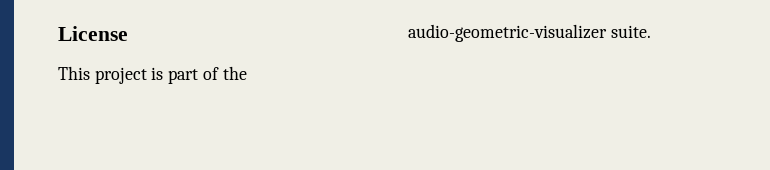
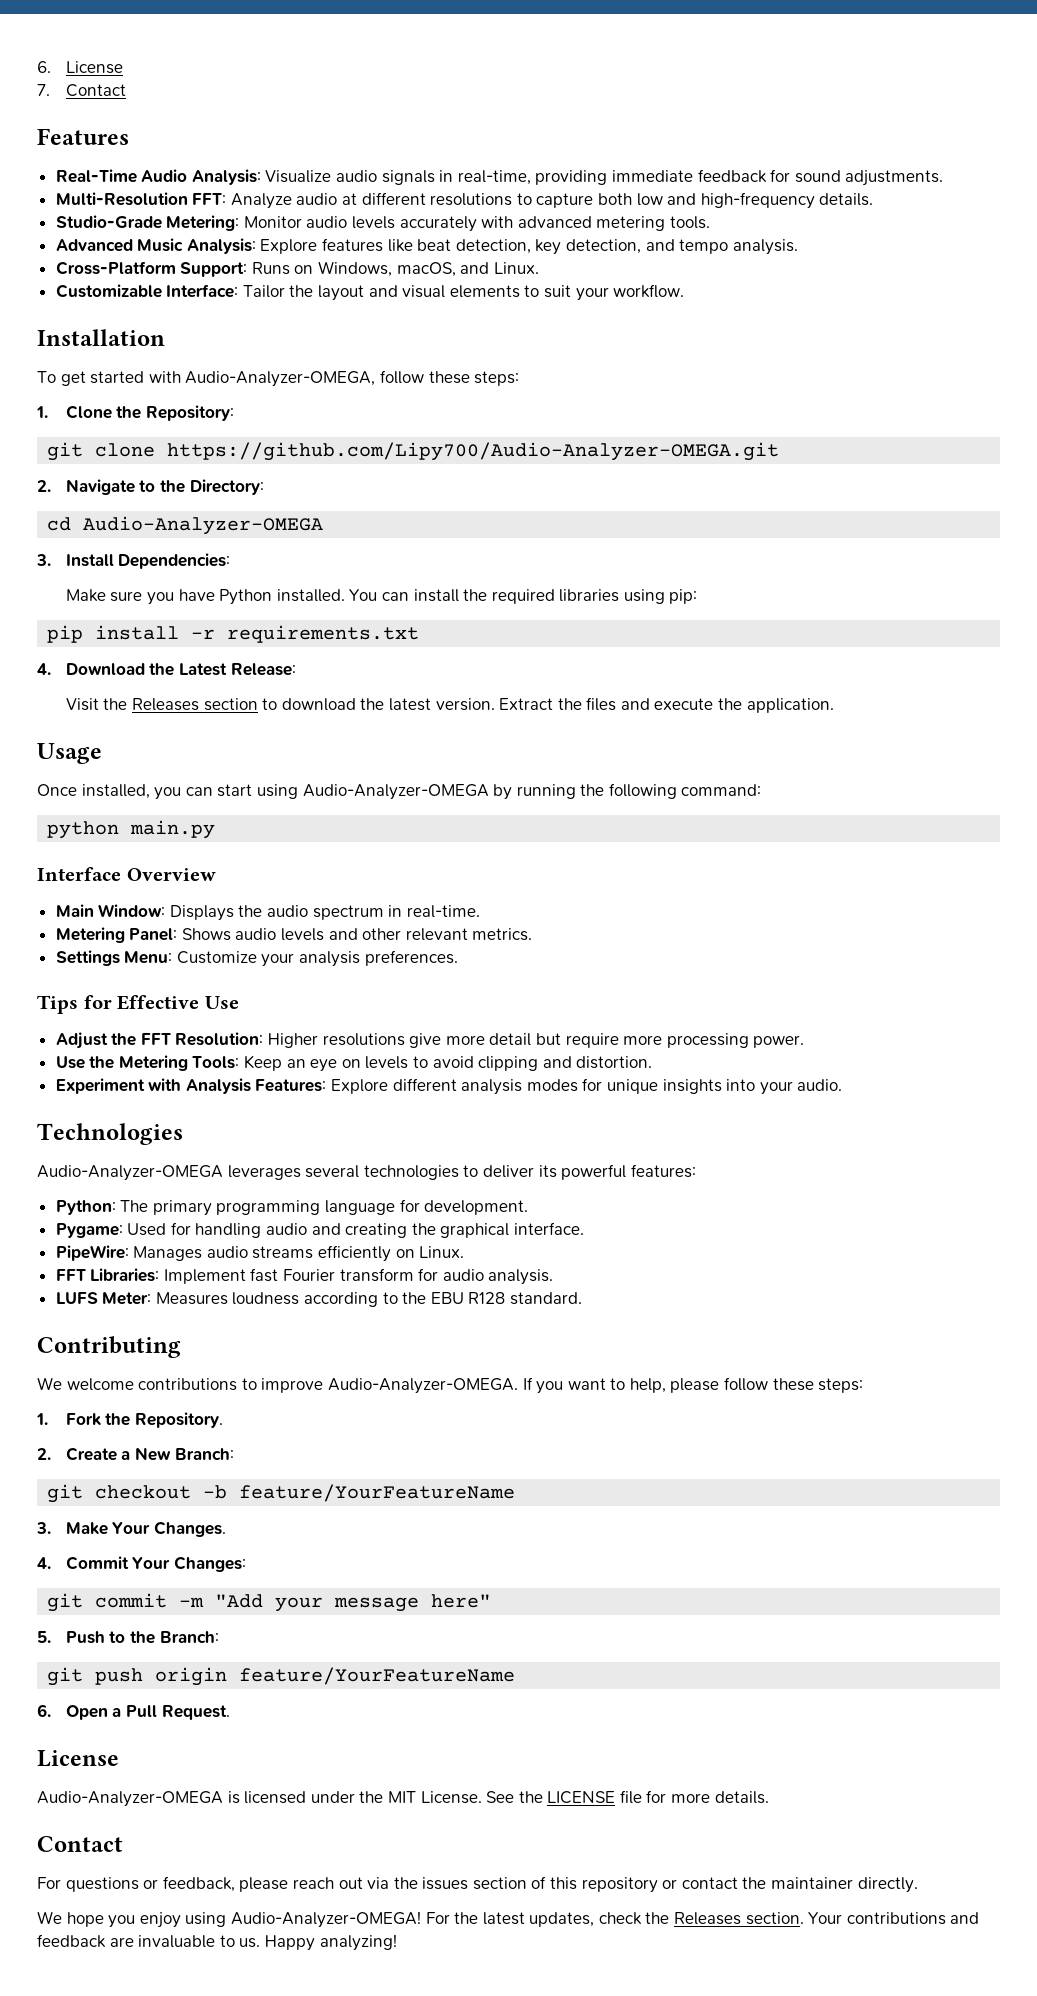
[58,26,128,41] [58,66,247,84] [408,24,651,42] License // This project is part of the audio-geometric-visualizer suite. -> [37,61,123,74] [37,84,126,97] [37,128,129,145] [55,169,944,186] [55,192,874,209] [55,215,711,232] [55,238,798,255] [55,261,539,277] [55,284,685,301] [37,329,165,346] [37,370,520,387] [36,405,234,421] [47,442,780,461] [37,479,264,495] [47,516,324,535] [36,553,231,569] [65,589,698,605] [47,625,420,643] [37,663,296,676] [65,697,834,713] [37,743,102,764] [37,783,762,800] [47,820,216,839] [37,867,216,881] [55,904,480,921] [55,927,533,943] [55,950,458,967] [37,995,239,1014] [55,1032,805,1049] [55,1055,653,1072] [55,1078,843,1095] [37,1123,183,1145] [37,1164,696,1181] [55,1199,529,1216] [55,1222,585,1238] [55,1245,465,1262] [55,1268,554,1285] [55,1292,583,1307] [37,1336,181,1358] [37,1377,864,1394] [36,1412,223,1428] [37,1447,234,1461] [47,1484,516,1503] [36,1521,226,1537] [37,1556,246,1572] [47,1593,492,1612] [37,1631,219,1644] [47,1667,516,1686] [37,1704,230,1720] [37,1750,119,1767] [37,1790,769,1807] [37,1836,123,1852] [37,1876,918,1893] [37,1911,980,1928] [37,1934,397,1951] 6. License // 7. Contact // Features // Real-Time Audio Analysis: Visualize audio signals in real-time, providing immediate feedback for sound adjustments. // Multi-Resolution FFT: Analyze audio at different resolutions to capture both low and high-frequency details. // Studio-Grade Metering: Monitor audio levels accurately with advanced metering tools. // Advanced Music Analysis: Explore features like beat detection, key detection, and tempo analysis. // Cross-Platform Support: Runs on Windows, macOS, and Linux. // Customizable Interface: Tailor the layout and visual elements to suit your workflow. // Installation // To get started with Audio-Analyzer-OMEGA, follow these steps: // 1. Clone the Repository: // git clone https://github.com/Lipy700/Audio-Analyzer-OMEGA.git // 2. Navigate to the Directory: // cd Audio-Analyzer-OMEGA // 3. Install Dependencies: // Make sure you have Python installed. You can install the required libraries using pip: // pip install -r requirements.txt // 4. Download the Latest Release: // Visit the Releases section to download the latest version. Extract the files and execute the application. // Usage // Once installed, you can start using Audio-Analyzer-OMEGA by running the following command: // python main.py // Interface Overview // Main Window: Displays the audio spectrum in real-time. // Metering Panel: Shows audio levels and other relevant metrics. // Settings Menu: Customize your analysis preferences. // Tips for Effective Use // Adjust the FFT Resolution: Higher resolutions give more detail but require more processing power. // Use the Metering Tools: Keep an eye on levels to avoid clipping and distortion. // Experiment with Analysis Features: Explore different analysis modes for unique insights into your audio. // Technologies // Audio-Analyzer-OMEGA leverages several technologies to deliver its powerful features: // Python: The primary programming language for development. // Pygame: Used for handling audio and creating the graphical interface. // PipeWire: Manages audio streams efficiently on Linux. // FFT Libraries: Implement fast Fourier transform for audio analysis. // LUFS Meter: Measures loudness according to the EBU R128 standard. // Contributing // We welcome contributions to improve Audio-Analyzer-OMEGA. If you want to help, please follow these steps: // 1. Fork the Repository. // 2. Create a New Branch: // git checkout -b feature/YourFeatureName // 3. Make Your Changes. // 4. Commit Your Changes: // git commit -m "Add your message here" // 5. Push to the Branch: // git push origin feature/YourFeatureName // 6. Open a Pull Request. // License // Audio-Analyzer-OMEGA is licensed under the MIT License. See the LICENSE file for more details. // Contact // For questions or feedback, please reach out via the issues section of this repository or contact the maintainer directly. // We hope you enjoy using Audio-Analyzer-OMEGA! For the latest updates, check the Releases section. Your contributions and feedback are invaluable to us. Happy analyzing!

